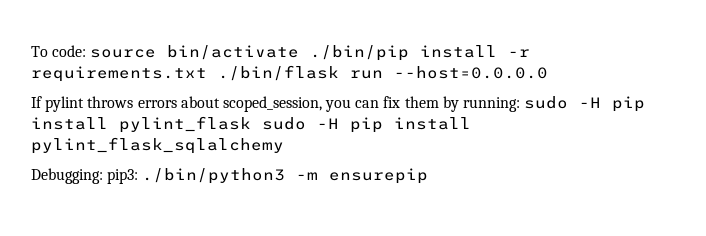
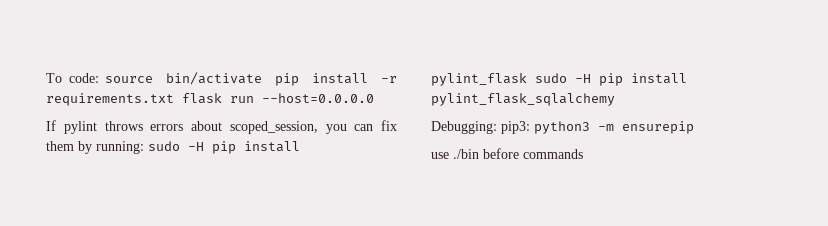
[310,45,410,61] ./bin/pip -> [275,73,299,86] pip
[218,65,339,81] ./bin/flask -> [182,93,222,104] flask
[142,168,286,184] ./bin/python3 -> [534,121,590,134] python3
(429, 176) none -> [431,148,583,159] // use ./bin before commands

